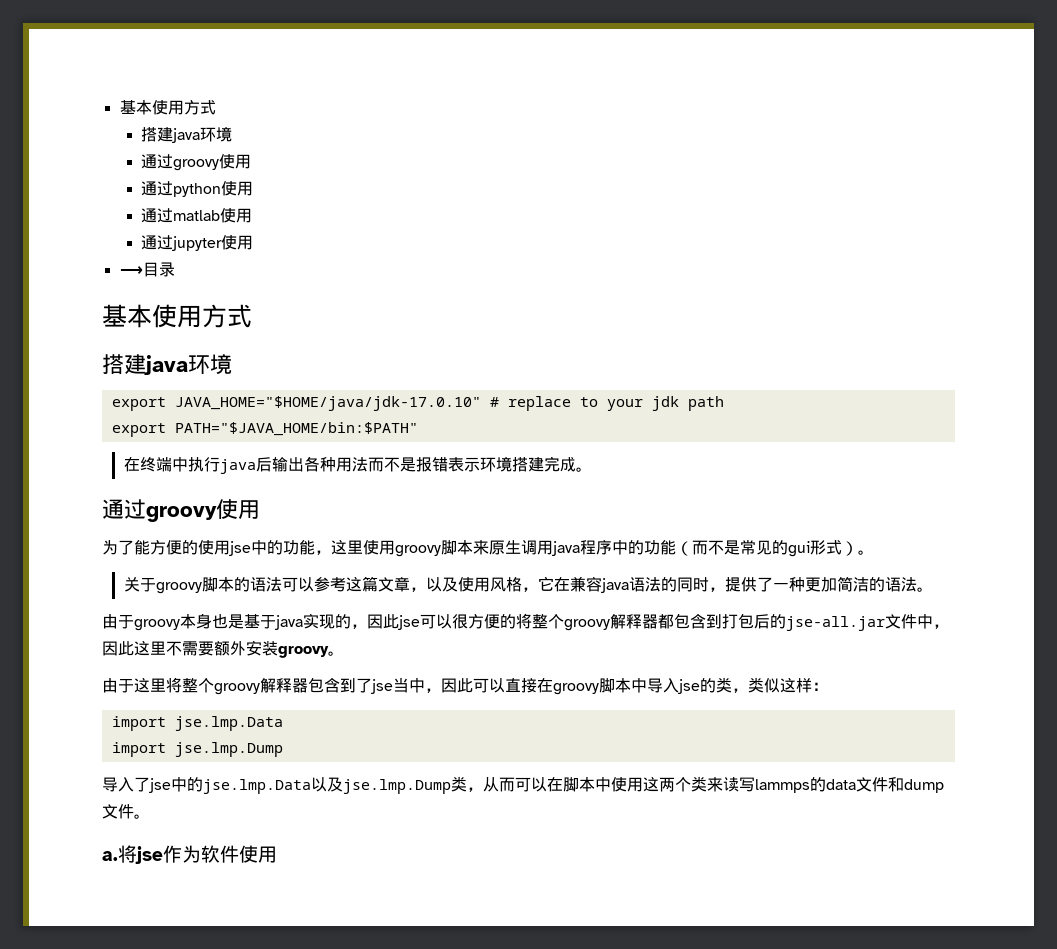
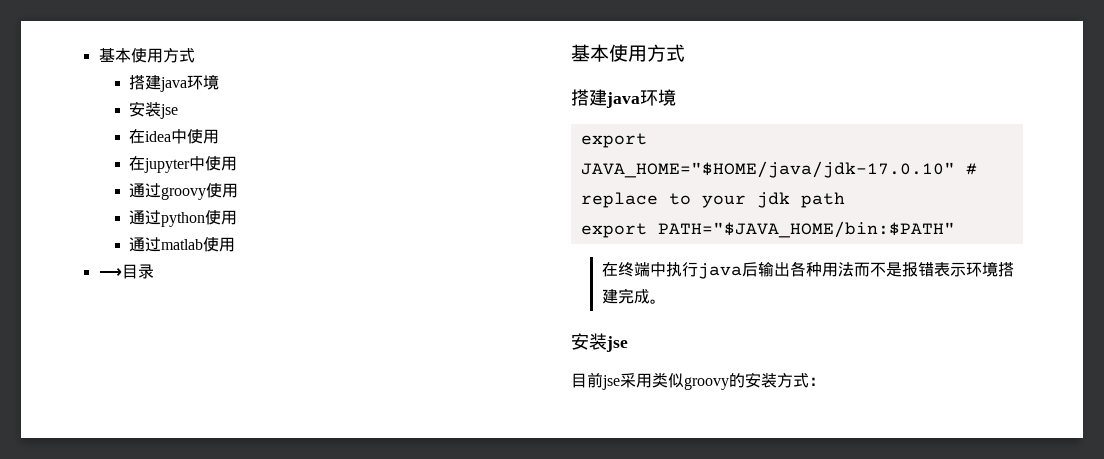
[119,100,216,115] [141,126,233,143] 基本使用方式 // 搭建java环境 -> [98,48,195,63] [129,74,220,92] [129,101,179,119] [129,129,220,144] [129,156,238,173] 基本使用方式 // 搭建java环境 // 安装jse // 在idea中使用 // 在jupyter中使用
[141,235,254,251] // 通过jupyter使用 -> (236, 244) none
[102,499,260,522] [102,540,874,557] [123,576,933,594] [102,613,949,631] [102,640,344,658] [102,677,828,695] [111,716,283,731] [111,742,283,757] [102,776,944,794] [102,804,150,819] [102,845,277,864] 通过groovy使用 // 为了能方便的使用jse中的功能，这里使用groovy脚本来原生调用java程序中的功能（而不是常见的gui形式）。 // 关于groovy脚本的语法可以参考这篇文章，以及使用风格，它在兼容java语法的同时，提供了一种更加简洁的语法。 // 由于groovy本身也是基于java实现的，因此jse可以很方便的将整个groovy解释器都包含到打包后的jse-all.jar文件中，因此这里不需要额外安装groovy。 // 由于这里将整个groovy解释器包含到了jse当中，因此可以直接在groovy脚本中导入jse的类，类似这样： // import jse.lmp.Data // import jse.lmp.Dump // 导入了jse中的jse.lmp.Data以及jse.lmp.Dump类，从而可以在脚本中使用这两个类来读写lammps的data文件和dump文件。 // a.将jse作为软件使用 -> [571,333,628,352] [571,372,825,390] 安装jse // 目前jse采用类似groovy的安装方式：

